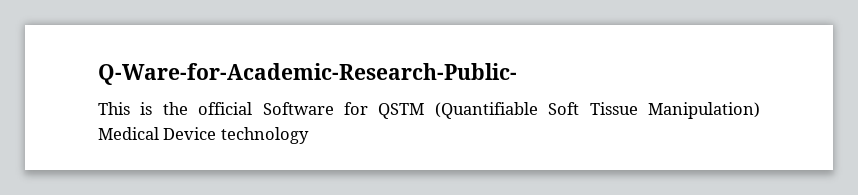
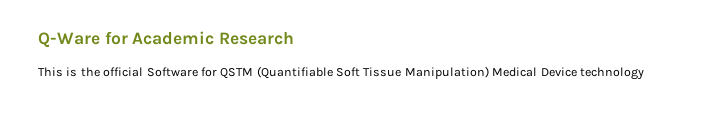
[98,63,517,85] Q-Ware-for-Academic-Research-Public- -> [38,31,295,48] Q-Ware for Academic Research

